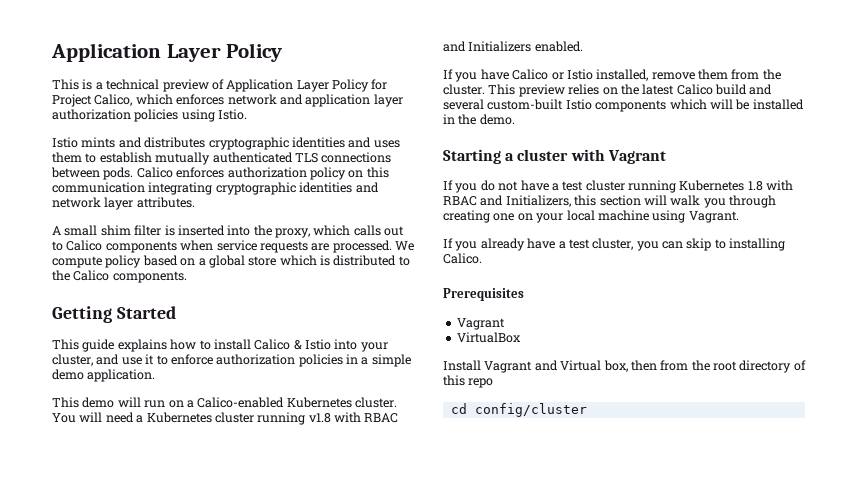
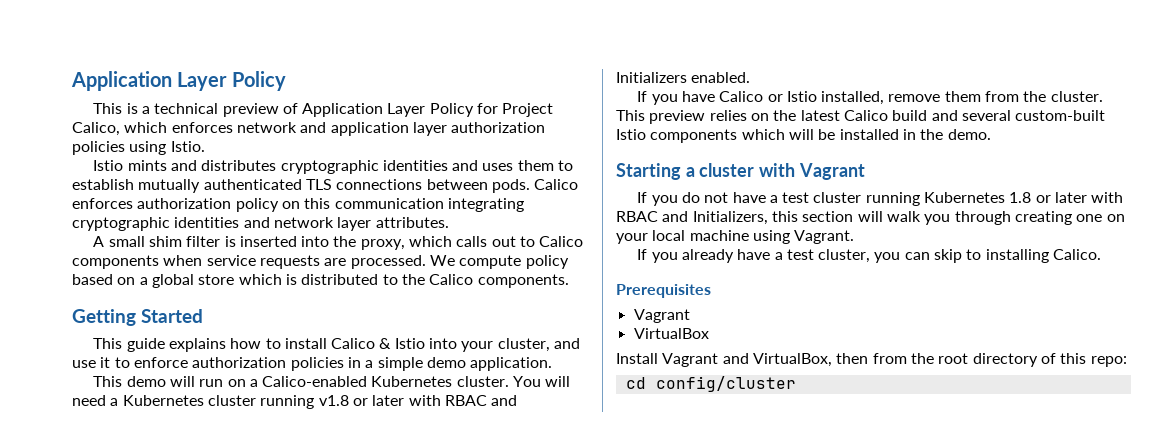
(331, 418) none -> [352,395,405,406] or later
(763, 186) none -> [1035,192,1088,203] or later
[560,360,628,372] Virtual box, -> [752,353,832,367] VirtualBox,
[468,378,494,388] repo -> [1090,356,1127,367] repo:

